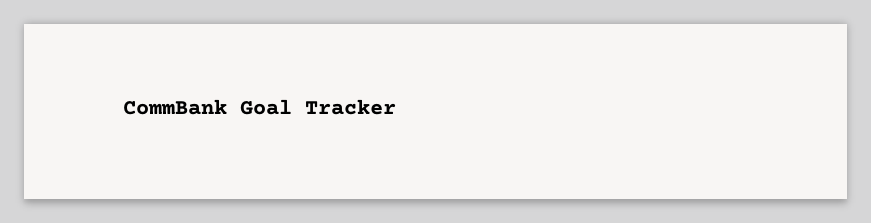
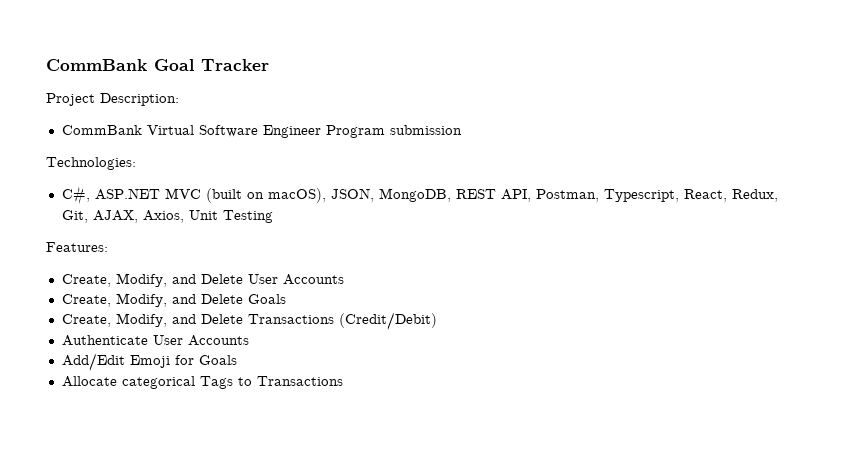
(396, 107) none -> [46,93,179,106] [61,125,462,138] [46,157,136,170] [61,186,778,205] [61,210,273,223] [46,242,108,252] [61,273,344,287] [61,293,286,307] [61,312,437,330] [61,335,249,346] [61,353,237,371] [61,376,343,389] // Project Description: // CommBank Virtual Software Engineer Program submission // Technologies: // C#, ASP.NET MVC (built on macOS), JSON, MongoDB, REST API, Postman, Typescript, React, Redux, Git, AJAX, Axios, Unit Testing // Features: // Create, Modify, and Delete User Accounts // Create, Modify, and Delete Goals // Create, Modify, and Delete Transactions (Credit/Debit) // Authenticate User Accounts // Add/Edit Emoji for Goals // Allocate categorical Tags to Transactions

